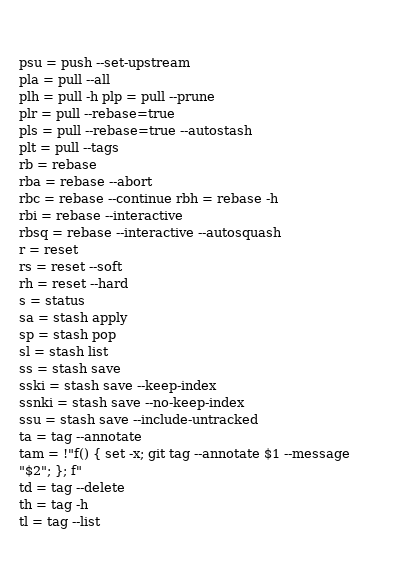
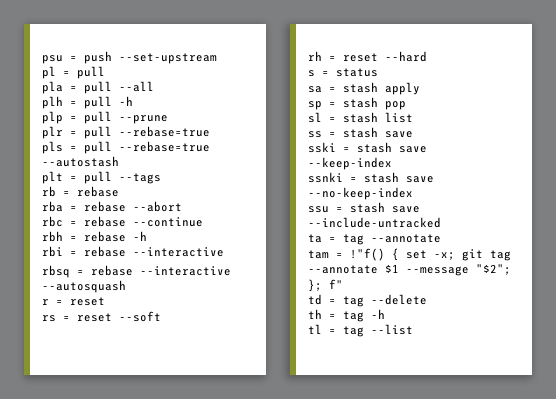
(190, 64) none -> [42,66,105,79] // pl = pull
(99, 96) none -> (133, 101) //
(172, 198) none -> (203, 222) //

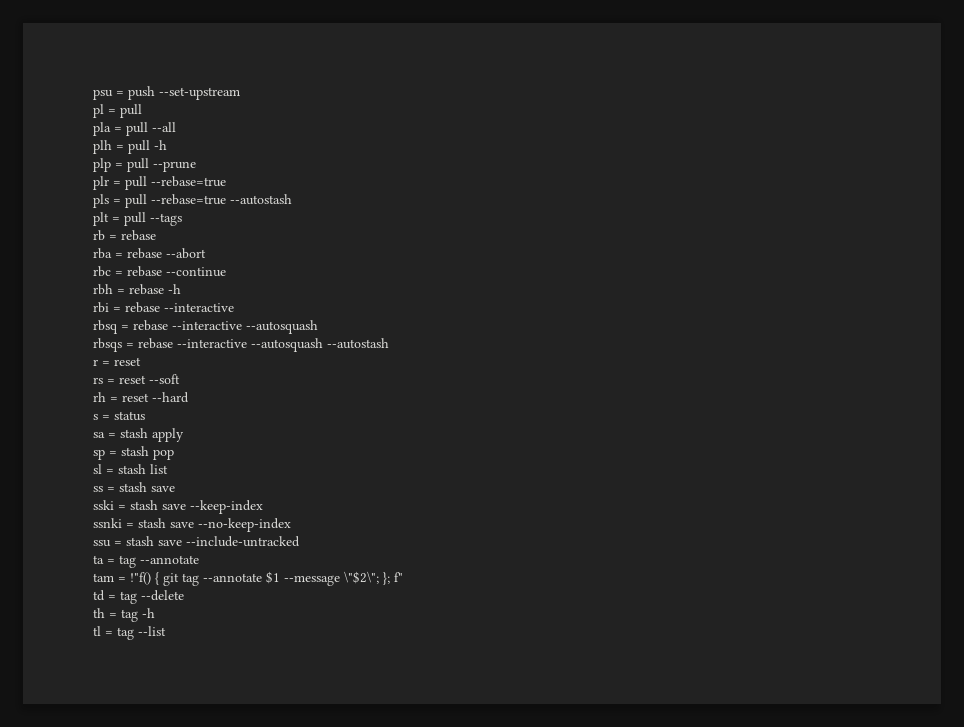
(126, 286) none -> [93,338,389,352] // rbsqs = rebase --interactive --autosquash --autostash
[406,250,455,260] set -x; -> (159, 578) none
[476,264,511,275] "$2"; -> [344,571,379,584] \"$2\";

